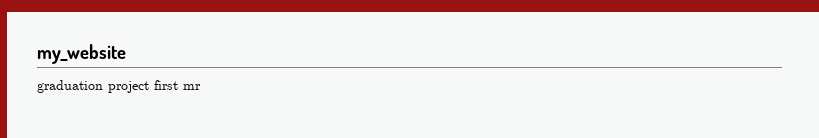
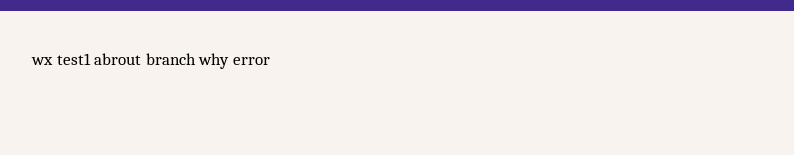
[37,44,126,64] [37,80,201,93] my_website // graduation project first mr -> [31,53,270,69] wx test1 abrout branch why error

